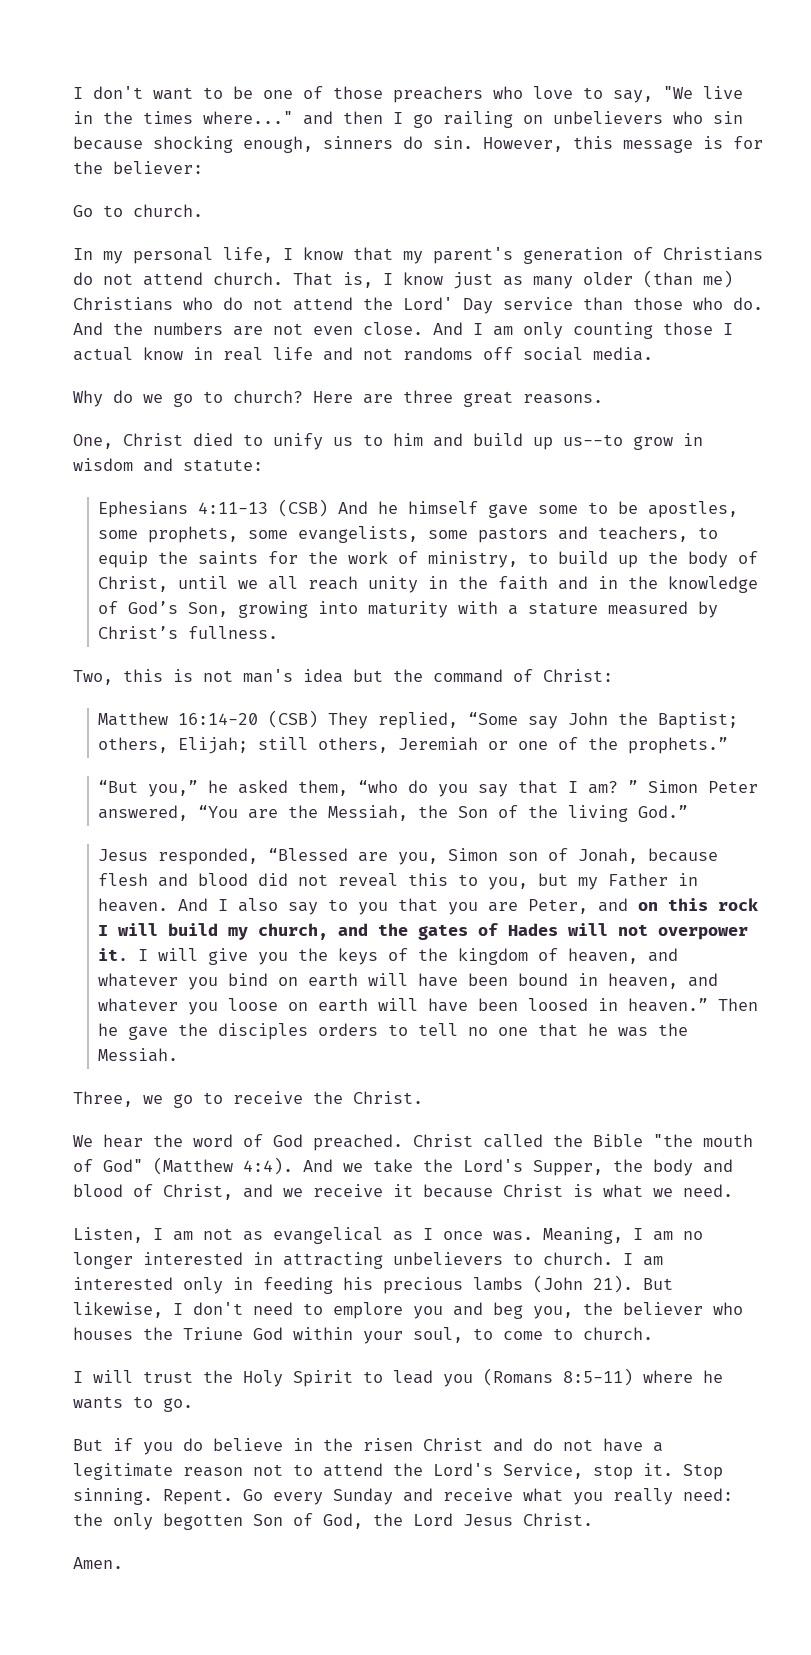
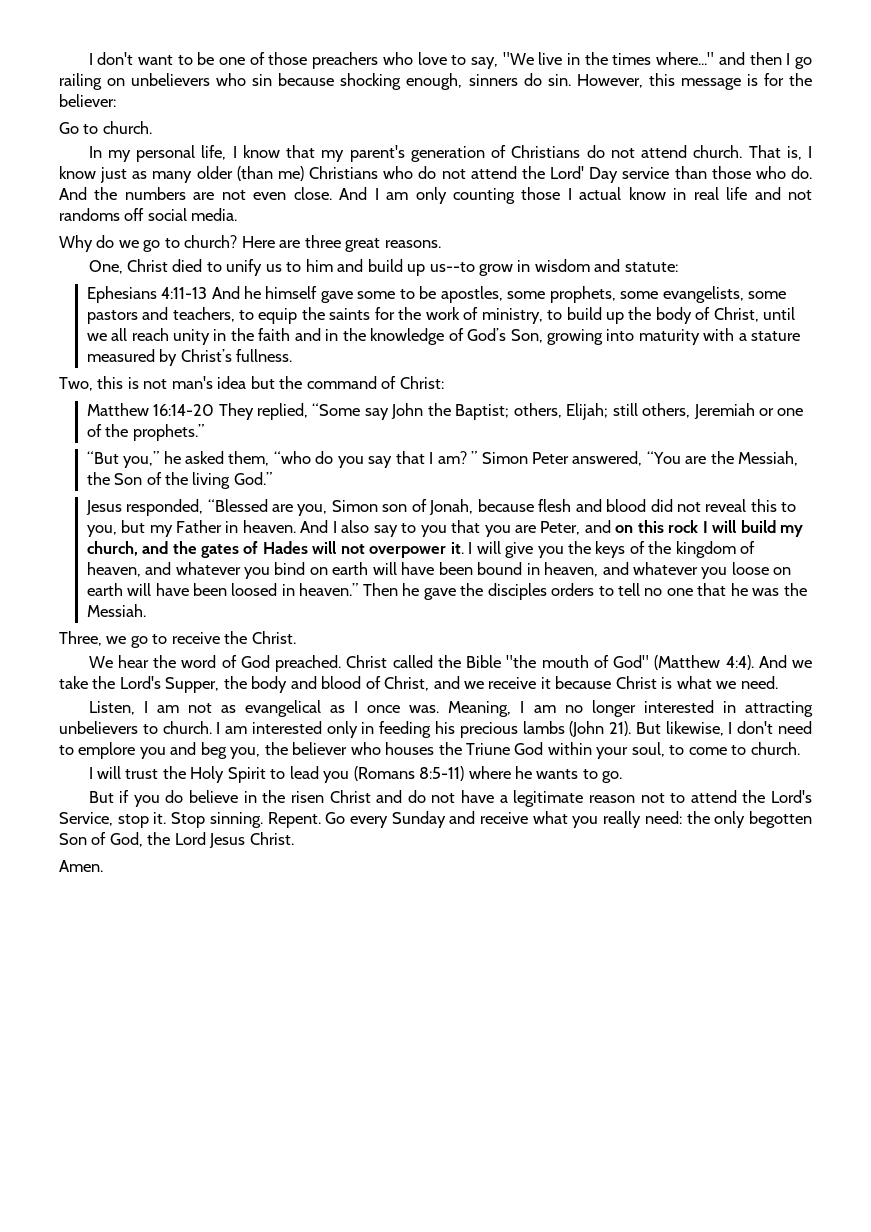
[278,499,329,517] (CSB) -> (208, 293) none
[268,710,319,728] (CSB) -> (215, 410) none

